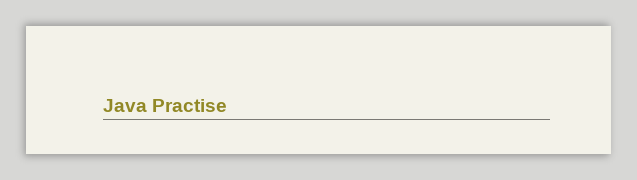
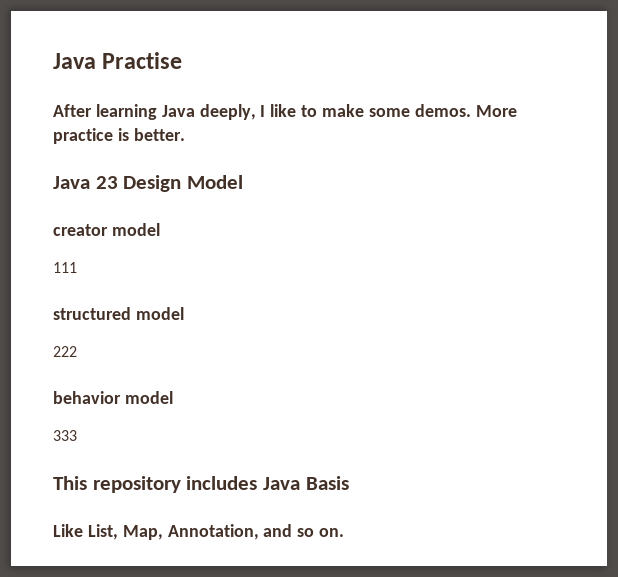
(228, 105) none -> [53,104,517,120] [53,128,185,144] [53,175,244,192] [53,223,160,236] [53,262,77,273] [53,307,184,320] [53,346,77,357] [53,391,173,404] [53,430,77,441] [53,476,349,493] [53,524,345,540] // After learning Java deeply, I like to make some demos. More practice is better. // Java 23 Design Model // creator model // 111 // structured model // 222 // behavior model // 333 // This repository includes Java Basis // Like List, Map, Annotation, and so on.

